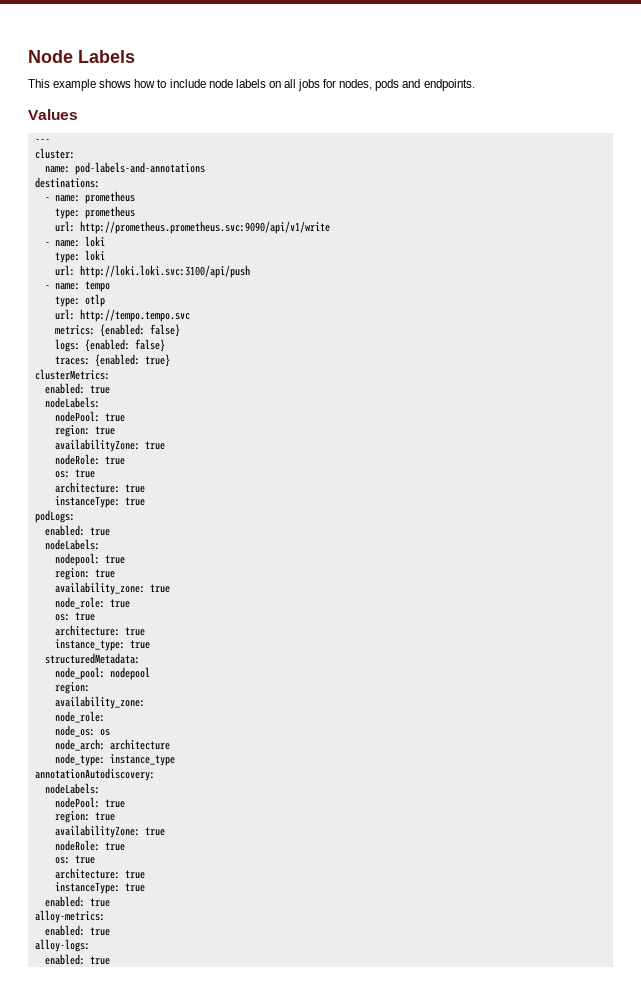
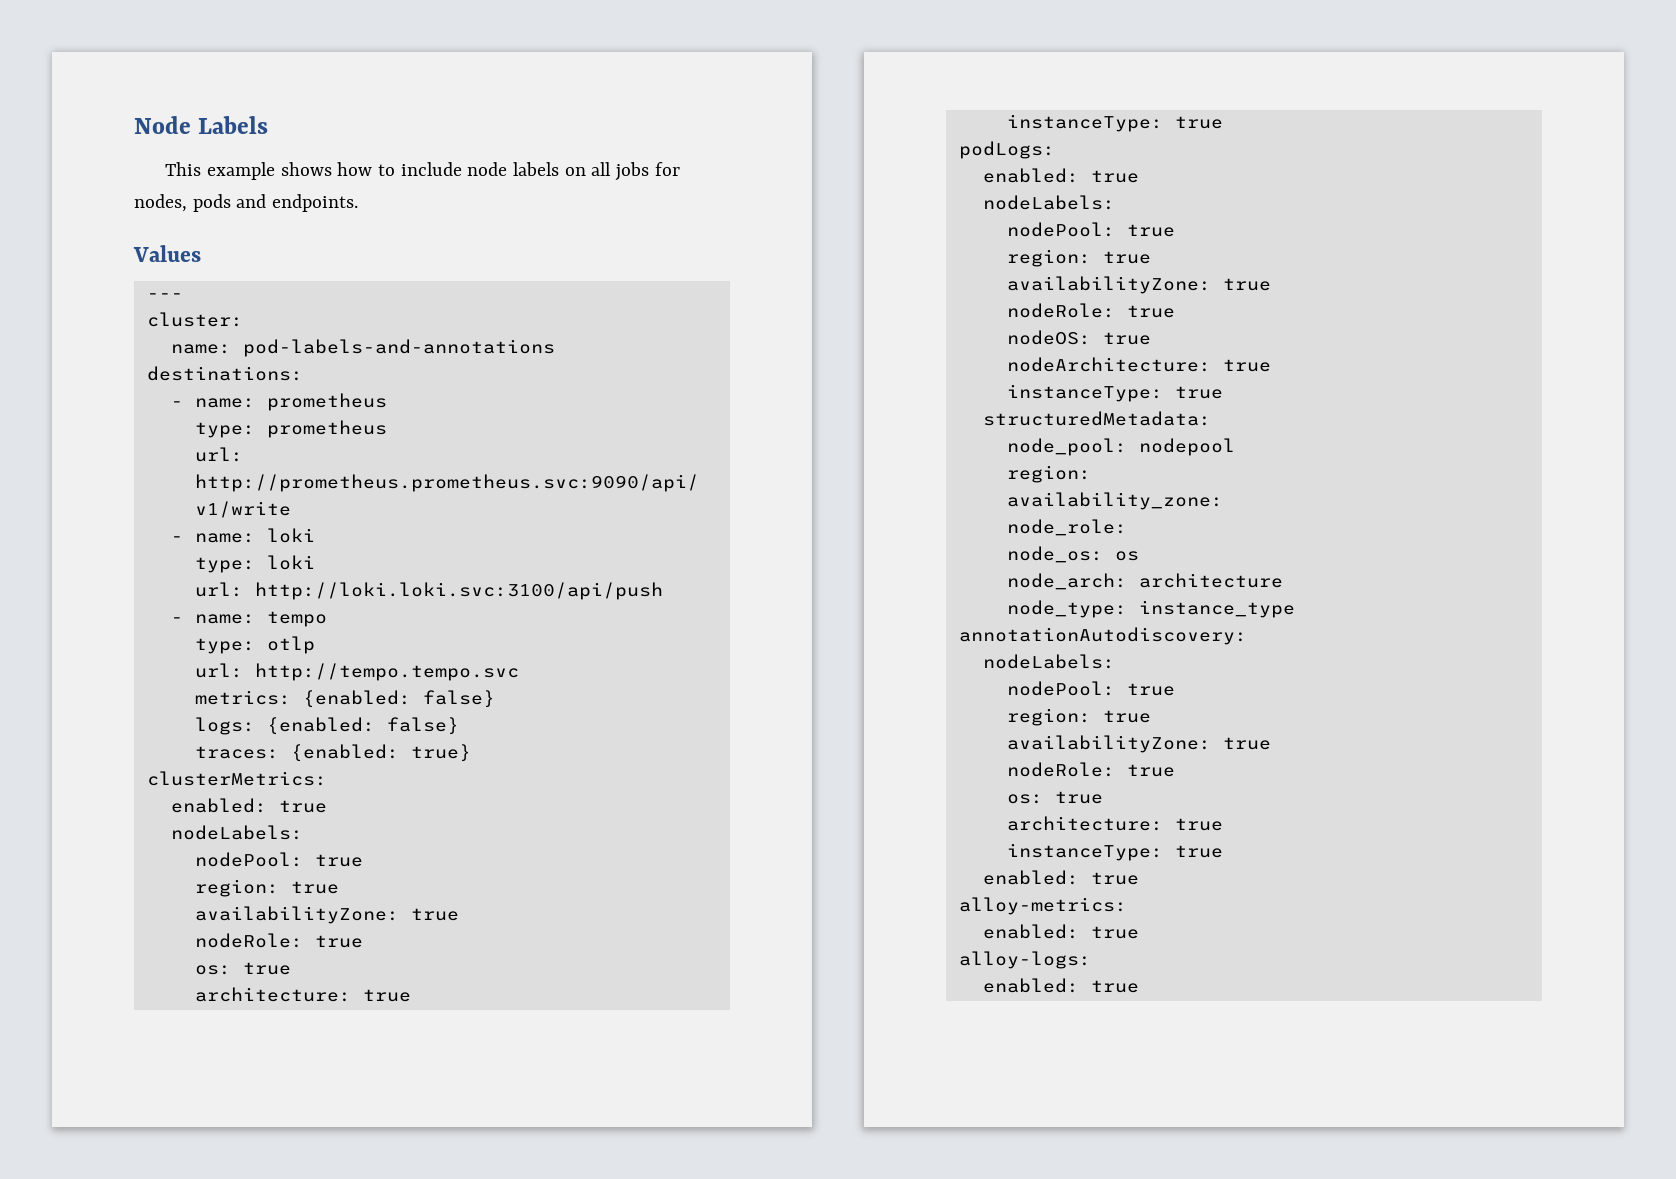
[54,553,125,566] [54,568,115,580] [54,582,170,595] [54,597,130,609] [54,612,95,621] [54,625,145,636] [54,639,125,651] nodepool: true // region: true // availability_zone: true // node_role: true // os: true // architecture: true // instance_type: -> [1006,222,1175,237] [1006,249,1151,267] [1006,276,1271,294] [1006,303,1175,318] [1006,330,1151,345] [1006,357,1271,372] [1006,384,1163,402] nodePool: true // region: true // availabilityZone: true // nodeRole: true // nodeOS: true // nodeArchitecture: true // instanceType:

